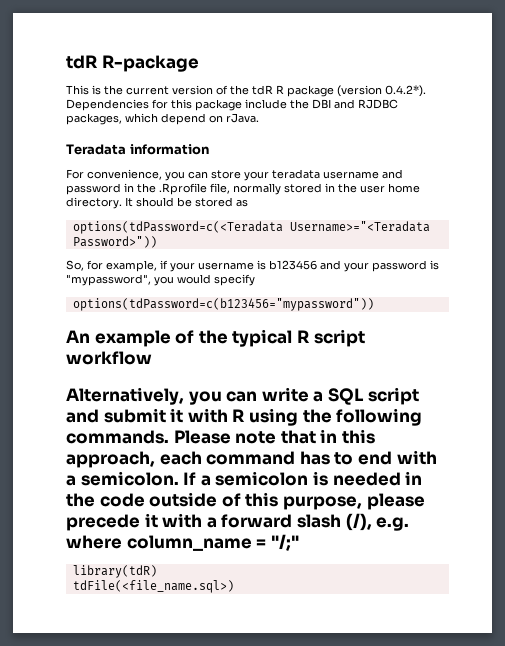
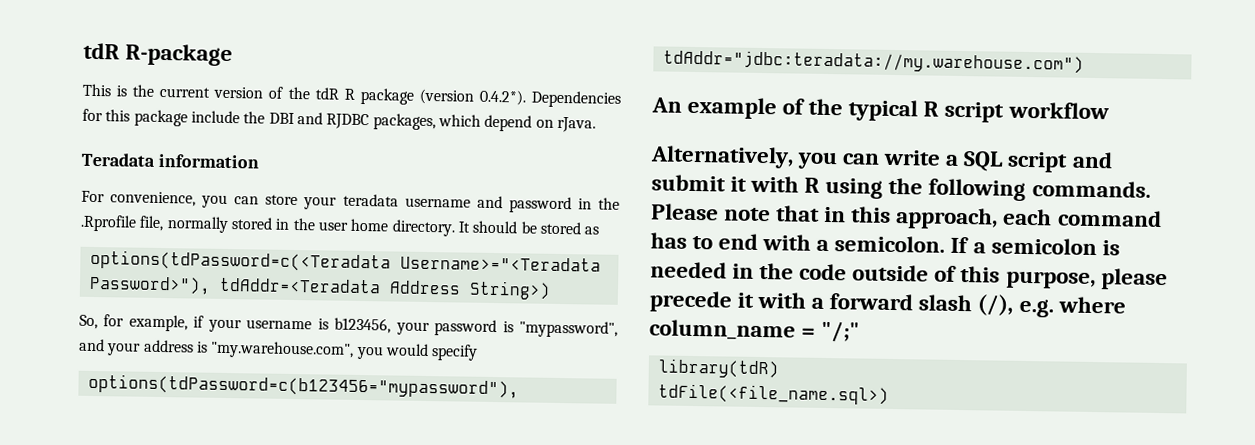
[72,236,157,248] Password>")) -> [88,275,551,300] Password>"), tdAddr=<Teradata Address String>)
[269,260,341,270] b123456 and -> [334,317,392,334] b123456,
(151, 280) none -> [79,338,355,359] and your address is "my.warehouse.com",
[72,298,374,311] options(tdPassword=c(b123456="mypassword")) -> [87,373,519,399] [662,49,1084,74] options(tdPassword=c(b123456="mypassword"), tdAddr="jdbc:teradata://my.warehouse.com")

